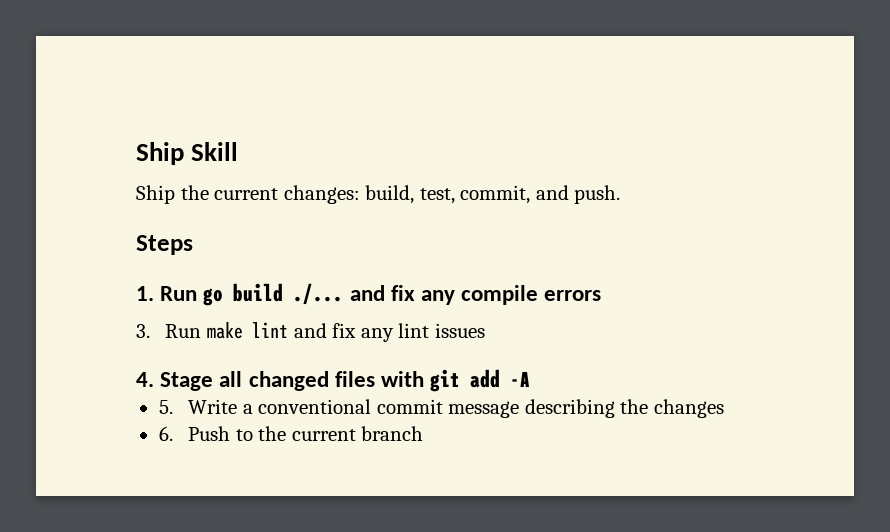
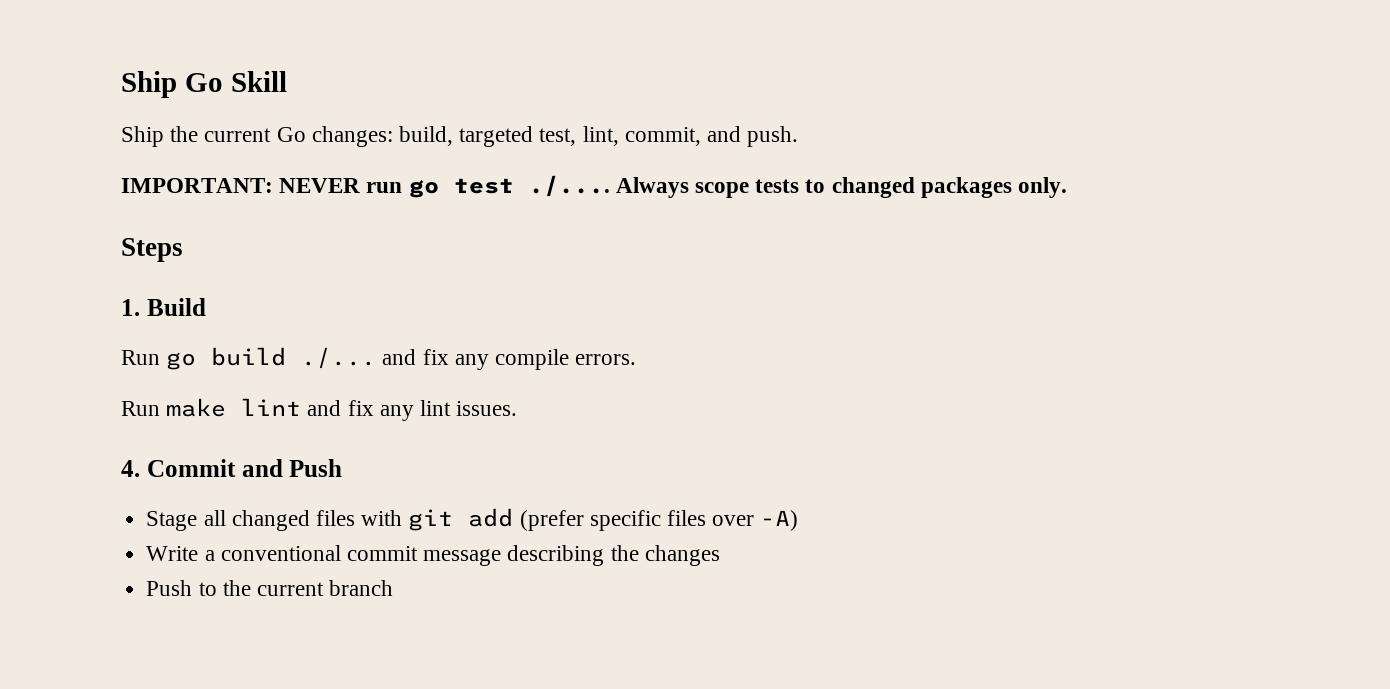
[136,142,184,165] Ship -> [121,71,223,98] Ship Go
(279, 194) none -> [276,127,306,142] Go
[419,188,455,204] test, -> [459,126,619,147] targeted test, lint,
(621, 194) none -> [121,175,1068,198] // IMPORTANT: NEVER run go test ./.... Always scope tests to changed packages only.
(154, 293) none -> [146,298,206,316] Build //
[544,290,602,301] [136,324,150,338] errors // 3. -> [575,354,637,365] errors. //
[434,323,485,338] issues -> [456,401,518,416] issues.
(154, 379) none -> [146,459,343,477] Commit and Push //
[510,371,531,387] [158,400,173,414] -A // 5. -> [519,510,799,531] (prefer specific files over -A) //
[158,426,173,441] 6. -> (720, 555) none

